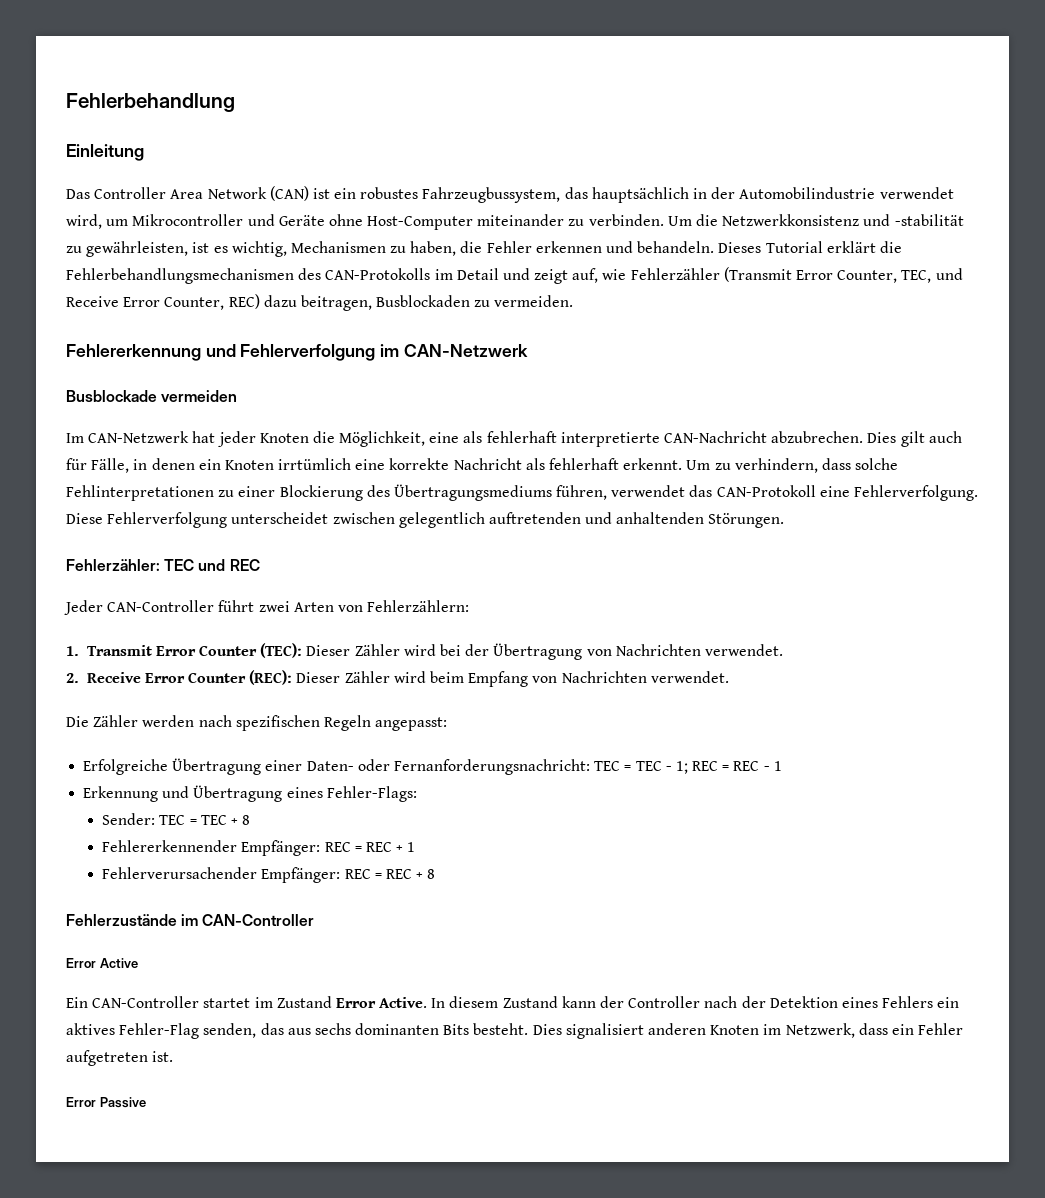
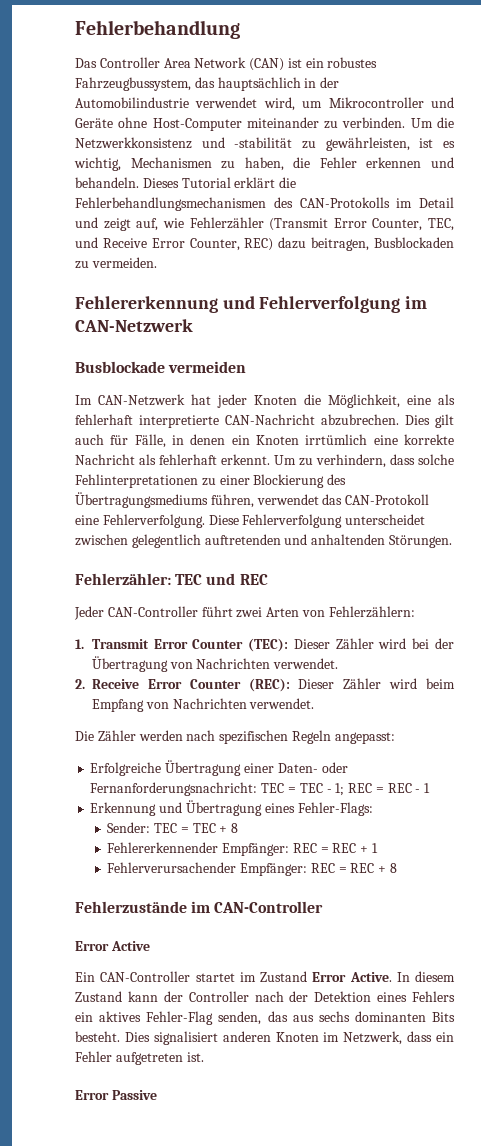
[66,144,144,161] // Einleitung -> (240, 29) none

